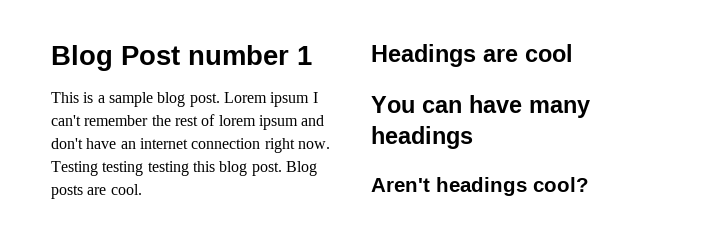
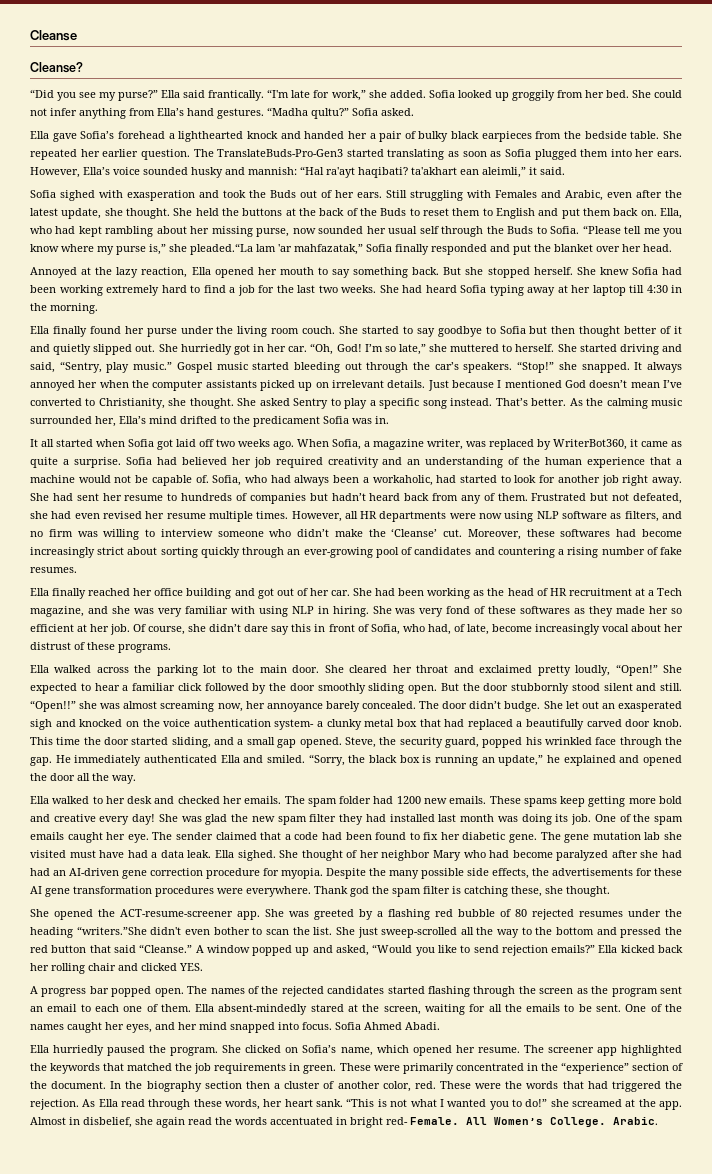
[51,45,312,71] [51,92,318,107] [51,114,325,130] [51,138,330,153] [51,161,317,176] [51,184,142,199] [371,44,573,67] [371,95,590,118] [371,126,473,149] [371,177,589,196] Blog Post number 1 // This is a sample blog post. Lorem ipsum I can't remember the rest of lorem ipsum and don't have an internet connection right now. Testing testing testing this blog post. Blog posts are cool. // Headings are cool // You can have many headings // Aren't headings cool? -> [30,30,77,41] [30,62,83,73] [30,89,682,101] [30,107,414,119] [30,131,682,142] [30,149,682,160] [30,166,565,178] [30,190,682,201] [30,208,683,219] [30,225,683,237] [30,243,672,255] [30,267,683,278] [30,285,682,296] [30,303,98,314] [30,326,683,337] [30,343,682,355] [30,361,682,373] [30,380,682,391] [30,398,682,409] [30,416,389,427] [30,439,682,450] [30,457,683,468] [30,475,682,486] [30,493,683,504] [30,511,682,522] [30,528,682,540] [30,547,683,558] [30,567,77,573] [30,588,682,599] [30,606,683,617] [30,624,684,635] [30,642,171,653] [30,664,683,676] [30,683,682,694] [30,700,682,712] [30,719,683,730] [30,737,683,748] [30,754,682,766] [30,773,136,784] [30,796,683,807] [30,814,684,825] [30,832,682,843] [30,850,682,861] [30,868,682,879] [30,886,610,897] [30,909,682,920] [30,926,682,938] [30,944,683,956] [30,963,203,974] [30,986,683,997] [30,1004,682,1015] [30,1022,440,1033] [30,1045,682,1056] [30,1062,683,1074] [30,1081,682,1092] [30,1098,682,1110] [30,1117,658,1128] Cleanse // Cleanse? // “Did you see my purse?” Ella said frantically. “I'm late for work,” she added. Sofia looked up groggily from her bed. She could not infer anything from Ella’s hand gestures. “Madha qultu?” Sofia asked. // Ella gave Sofia’s forehead a lighthearted knock and handed her a pair of bulky black earpieces from the bedside table. She repeated her earlier question. The TranslateBuds-Pro-Gen3 started translating as soon as Sofia plugged them into her ears. However, Ella’s voice sounded husky and mannish: “Hal ra'ayt haqibati? ta'akhart ean aleimli,” it said. // Sofia sighed with exasperation and took the Buds out of her ears. Still struggling with Females and Arabic, even after the latest update, she thought. She held the buttons at the back of the Buds to reset them to English and put them back on. Ella, who had kept rambling about her missing purse, now sounded her usual self through the Buds to Sofia. “Please tell me you know where my purse is,” she pleaded.“La lam 'ar mahfazatak,” Sofia finally responded and put the blanket over her head. // Annoyed at the lazy reaction, Ella opened her mouth to say something back. But she stopped herself. She knew Sofia had been working extremely hard to find a job for the last two weeks. She had heard Sofia typing away at her laptop till 4:30 in the morning. // Ella finally found her purse under the living room couch. She started to say goodbye to Sofia but then thought better of it and quietly slipped out. She hurriedly got in her car. “Oh, God! I’m so late,” she muttered to herself. She started driving and said, “Sentry, play music.” Gospel music started bleeding out through the car’s speakers. “Stop!” she snapped. It always annoyed her when the computer assistants picked up on irrelevant details. Just because I mentioned God doesn’t mean I’ve converted to Christianity, she thought. She asked Sentry to play a specific song instead. That’s better. As the calming music surrounded her, Ella’s mind drifted to the predicament Sofia was in. // It all started when Sofia got laid off two weeks ago. When Sofia, a magazine writer, was replaced by WriterBot360, it came as quite a surprise. Sofia had believed her job required creativity and an understanding of the human experience that a machine would not be capable of. Sofia, who had always been a workaholic, had started to look for another job right away. She had sent her resume to hundreds of companies but hadn’t heard back from any of them. Frustrated but not defeated, she had even revised her resume multiple times. However, all HR departments were now using NLP software as filters, and no firm was willing to interview someone who didn’t make the ‘Cleanse’ cut. Moreover, these softwares had become increasingly strict about sorting quickly through an ever-growing pool of candidates and countering a rising number of fake resumes. // Ella finally reached her office building and got out of her car. She had been working as the head of HR recruitment at a Tech magazine, and she was very familiar with using NLP in hiring. She was very fond of these softwares as they made her so efficient at her job. Of course, she didn’t dare say this in front of Sofia, who had, of late, become increasingly vocal about her distrust of these programs. // Ella walked across the parking lot to the main door. She cleared her throat and exclaimed pretty loudly, “Open!” She expected to hear a familiar click followed by the door smoothly sliding open. But the door stubbornly stood silent and still. “Open!!” she was almost screaming now, her annoyance barely concealed. The door didn’t budge. She let out an exasperated sigh and knocked on the voice authentication system- a clunky metal box that had replaced a beautifully carved door knob. This time the door started sliding, and a small gap opened. Steve, the security guard, popped his wrinkled face through the gap. He immediately authenticated Ella and smiled. “Sorry, the black box is running an update,” he explained and opened the door all the way. // Ella walked to her desk and checked her emails. The spam folder had 1200 new emails. These spams keep getting more bold and creative every day! She was glad the new spam filter they had installed last month was doing its job. One of the spam emails caught her eye. The sender claimed that a code had been found to fix her diabetic gene. The gene mutation lab she visited must have had a data leak. Ella sighed. She thought of her neighbor Mary who had become paralyzed after she had had an AI-driven gene correction procedure for myopia. Despite the many possible side effects, the advertisements for these AI gene transformation procedures were everywhere. Thank god the spam filter is catching these, she thought. // She opened the ACT-resume-screener app. She was greeted by a flashing red bubble of 80 rejected resumes under the heading “writers.”She didn't even bother to scan the list. She just sweep-scrolled all the way to the bottom and pressed the red button that said “Cleanse.” A window popped up and asked, “Would you like to send rejection emails?” Ella kicked back her rolling chair and clicked YES. // A progress bar popped open. The names of the rejected candidates started flashing through the screen as the program sent an email to each one of them. Ella absent-mindedly stared at the screen, waiting for all the emails to be sent. One of the names caught her eyes, and her mind snapped into focus. Sofia Ahmed Abadi. // Ella hurriedly paused the program. She clicked on Sofia’s name, which opened her resume. The screener app highlighted the keywords that matched the job requirements in green. These were primarily concentrated in the “experience” section of the document. In the biography section then a cluster of another color, red. These were the words that had triggered the rejection. As Ella read through these words, her heart sank. “This is not what I wanted you to do!” she screamed at the app. Almost in disbelief, she again read the words accentuated in bright red- Female. All Women’s College. Arabic.

